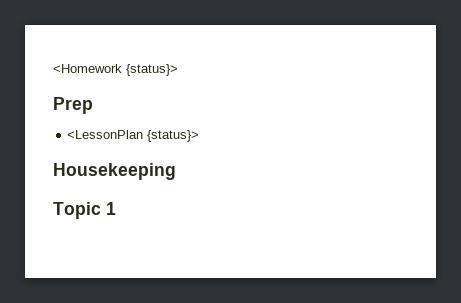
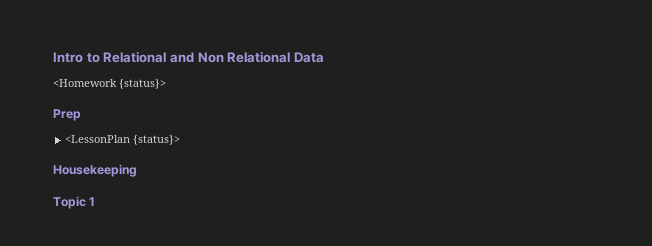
(53, 68) none -> [53,51,324,63] Intro to Relational and Non Relational Data //

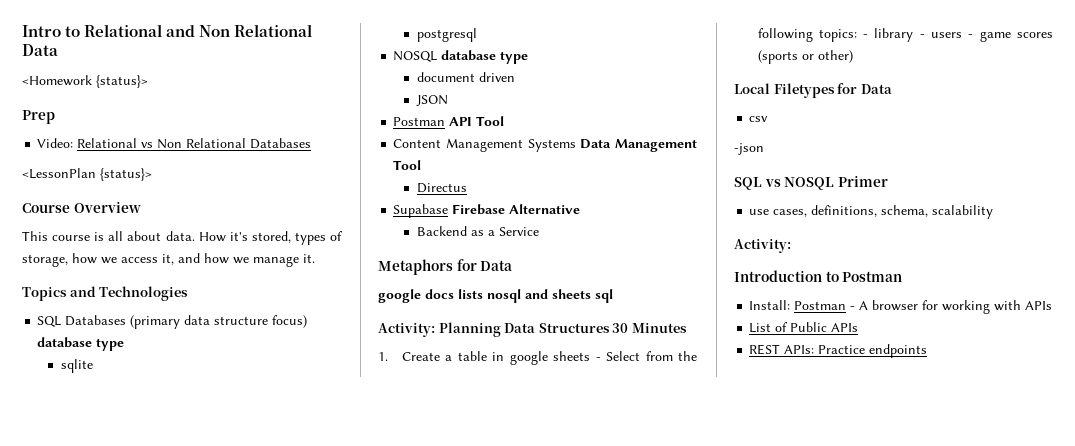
[65,135,181,145] [53,164,137,177] [53,196,96,209] <LessonPlan {status}> // Housekeeping // Topic 1 -> [37,138,312,149] [22,168,152,181] [22,202,141,213] [22,231,343,245] [22,253,315,267] [22,286,189,301] [37,315,308,329] [37,337,125,351] [60,359,93,373] [416,28,477,42] [393,50,529,64] [416,72,515,82] [415,95,448,106] [393,116,505,126] [393,138,697,152] [393,160,422,170] [416,183,467,193] [393,204,581,218] [416,226,539,236] [378,259,513,275] [378,289,613,303] [378,322,687,337] [378,351,697,365] [757,28,1053,42] [757,50,853,64] [734,83,892,98] [749,116,769,122] [734,143,764,155] [734,176,888,190] [749,205,994,219] [734,239,791,253] [734,270,903,282] [749,300,1053,314] [749,322,859,333] [749,344,928,358] Video: Relational vs Non Relational Databases // <LessonPlan {status}> // Course Overview // This course is all about data. How it's stored, types of storage, how we access it, and how we manage it. // Topics and Technologies // SQL Databases (primary data structure focus) database type // sqlite // postgresql // NOSQL database type // document driven // JSON // Postman API Tool // Content Management Systems Data Management Tool // Directus // Supabase Firebase Alternative // Backend as a Service // Metaphors for Data // google docs lists nosql and sheets sql // Activity: Planning Data Structures 30 Minutes // 1. Create a table in google sheets - Select from the following topics: - library - users - game scores (sports or other) // Local Filetypes for Data // csv // -json // SQL vs NOSQL Primer // use cases, definitions, schema, scalability // Activity: // Introduction to Postman // Install: Postman - A browser for working with APIs // List of Public APIs // REST APIs: Practice endpoints

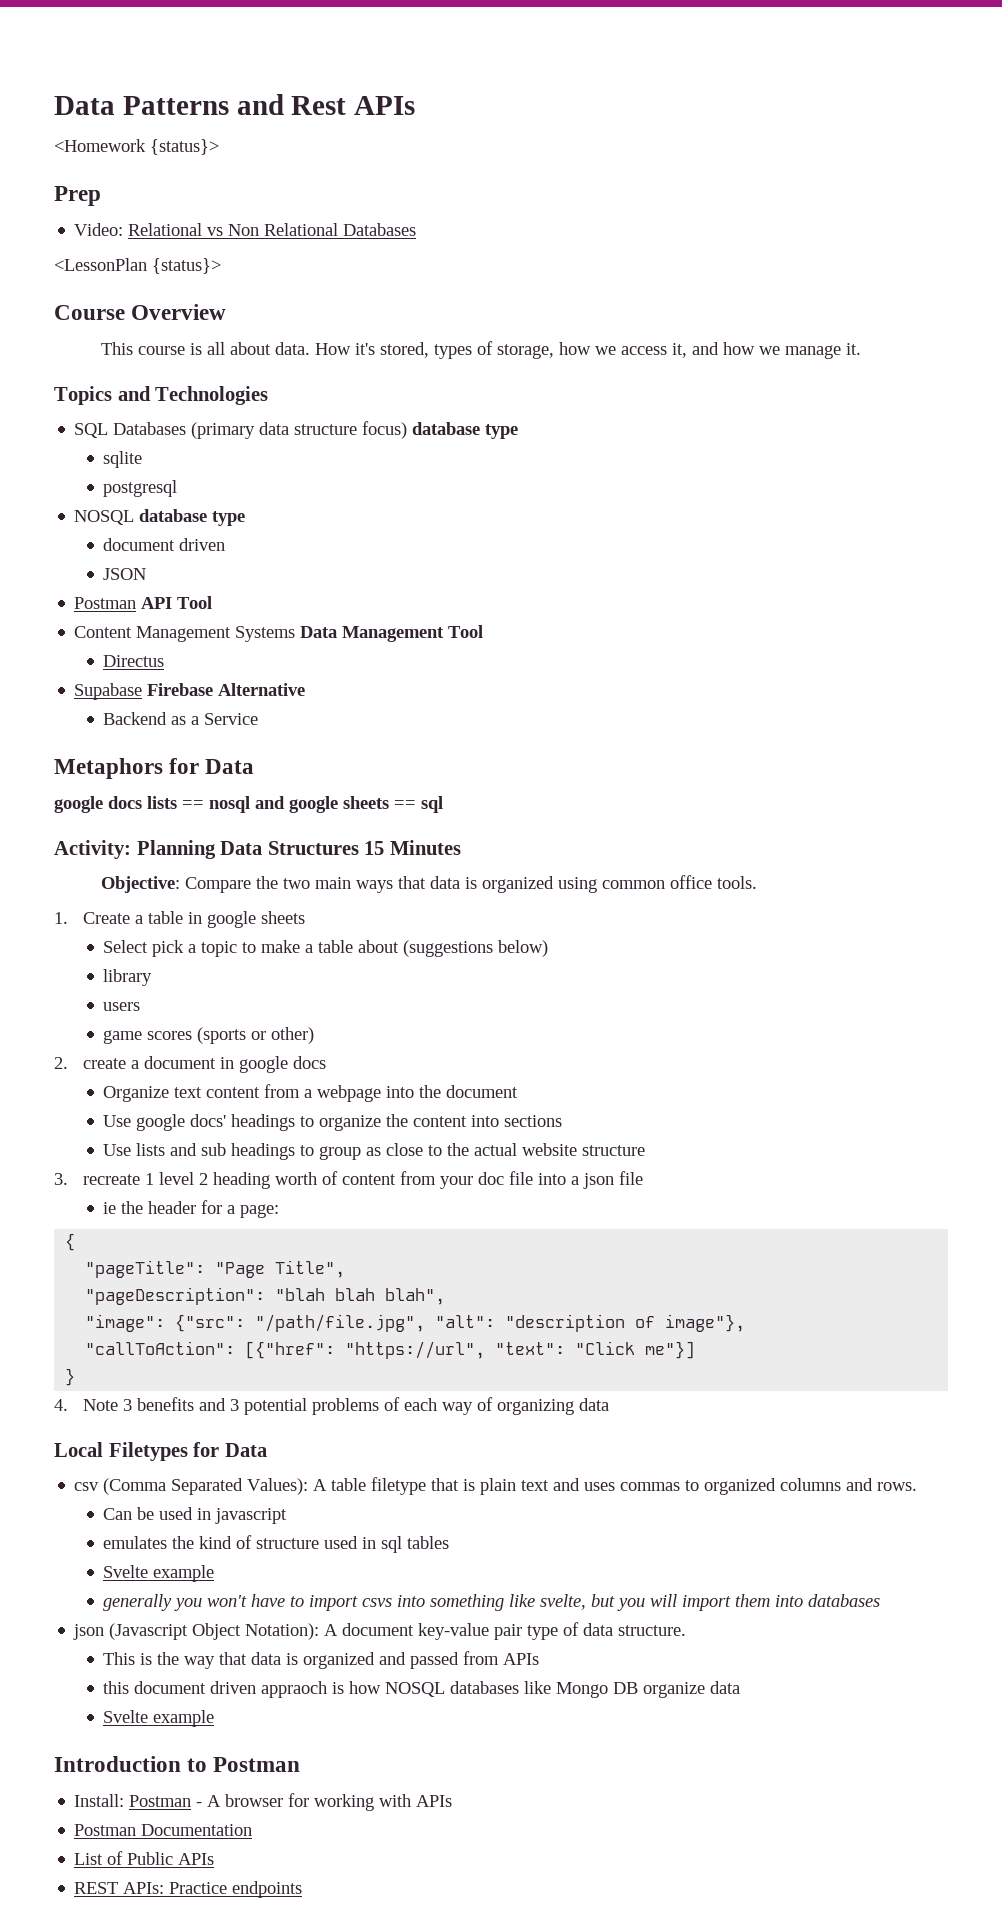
[22,24,313,37] [22,44,58,56] Intro to Relational and Non Relational Data -> [54,94,416,115] Data Patterns and Rest APIs
(483, 294) none -> [182,800,204,809] ==
[552,289,591,299] sheets -> [289,796,416,813] google sheets ==
[612,323,629,333] 30 -> [364,841,385,855] 15
(687, 328) none -> [100,875,757,893] // Objective: Compare the two main ways that data is organized using common office tools.
[595,351,697,361] [757,28,869,42] - Select from the following topics: - -> [103,940,549,957] // Select pick a topic to make a table about (suggestions below) //
[919,34,925,38] - -> (153, 977) //
[968,34,974,38] - -> (141, 1006) //
(853, 56) none -> [54,1056,327,1073] [103,1084,519,1102] [103,1114,563,1131] [103,1143,646,1160] [54,1171,644,1189] [103,1200,280,1218] [65,1233,76,1251] [85,1260,346,1278] [85,1287,446,1305] [85,1314,746,1332] [85,1341,696,1359] [65,1368,76,1386] [54,1397,610,1415] // 2. create a document in google docs // Organize text content from a webpage into the document // Use google docs' headings to organize the content into sections // Use lists and sub headings to group as close to the actual website structure // 3. recreate 1 level 2 heading worth of content from your doc file into a json file // ie the header for a page: // { // "pageTitle": "Page Title", // "pageDescription": "blah blah blah", // "image": {"src": "/path/file.jpg", "alt": "description of image"}, // "callToAction": [{"href": "https://url", "text": "Click me"}] // } // 4. Note 3 benefits and 3 potential problems of each way of organizing data
[734,143,764,155] [734,176,888,190] [749,205,994,219] [734,239,791,253] // -json // SQL vs NOSQL Primer // use cases, definitions, schema, scalability // Activity: -> [103,1477,918,1495] [103,1507,288,1524] [103,1535,450,1553] [103,1565,215,1582] [103,1594,881,1611] [73,1622,687,1640] [103,1651,540,1669] [103,1681,741,1698] [103,1710,215,1727] (Comma Separated Values): A table filetype that is plain text and uses commas to organized columns and rows. // Can be used in javascript // emulates the kind of structure used in sql tables // Svelte example // generally you won't have to import csvs into something like svelte, but you will import them into databases // json (Javascript Object Notation): A document key-value pair type of data structure. // This is the way that data is organized and passed from APIs // this document driven appraoch is how NOSQL databases like Mongo DB organize data // Svelte example
(1053, 305) none -> [74,1824,253,1836] // Postman Documentation

